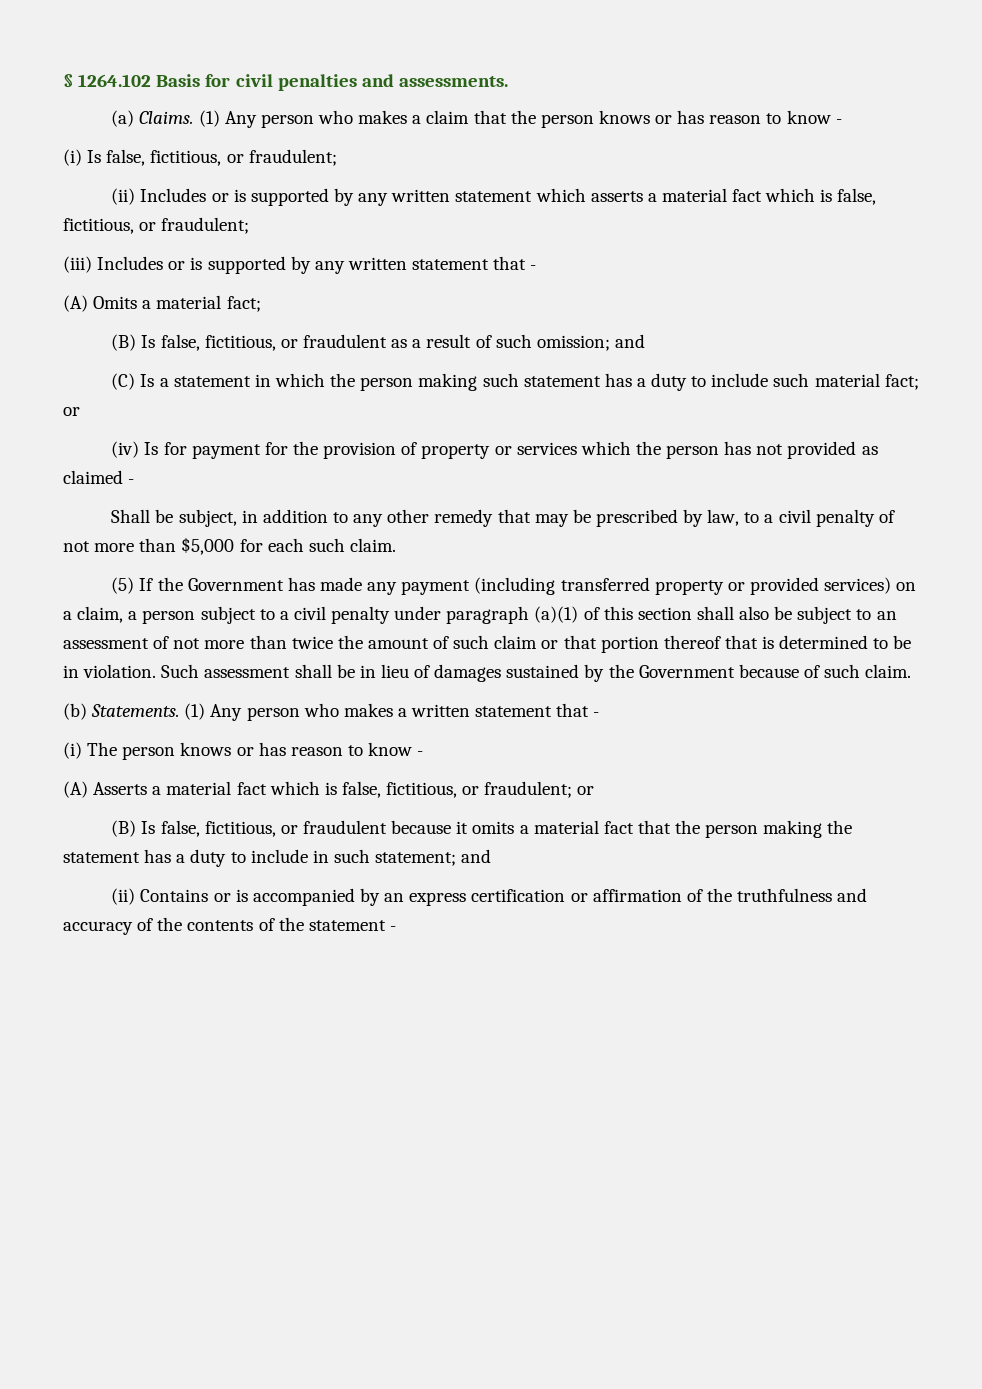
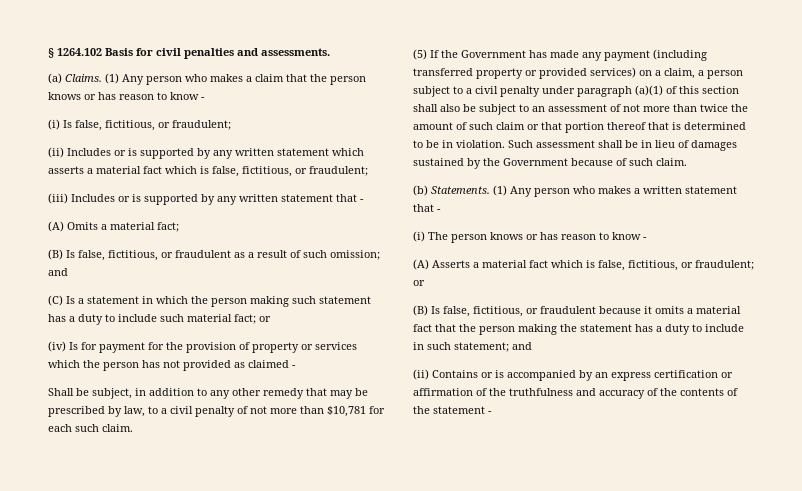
[181,537,235,555] $5,000 -> [327,406,366,417] $10,781

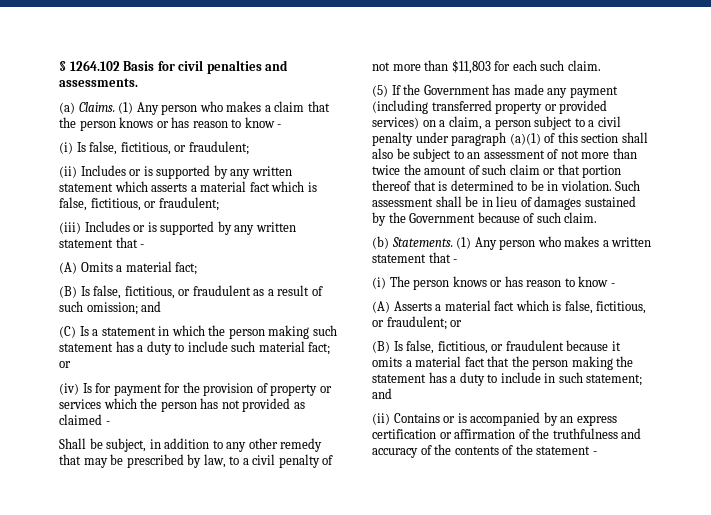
[327,406,366,417] $10,781 -> [451,60,491,74] $11,803

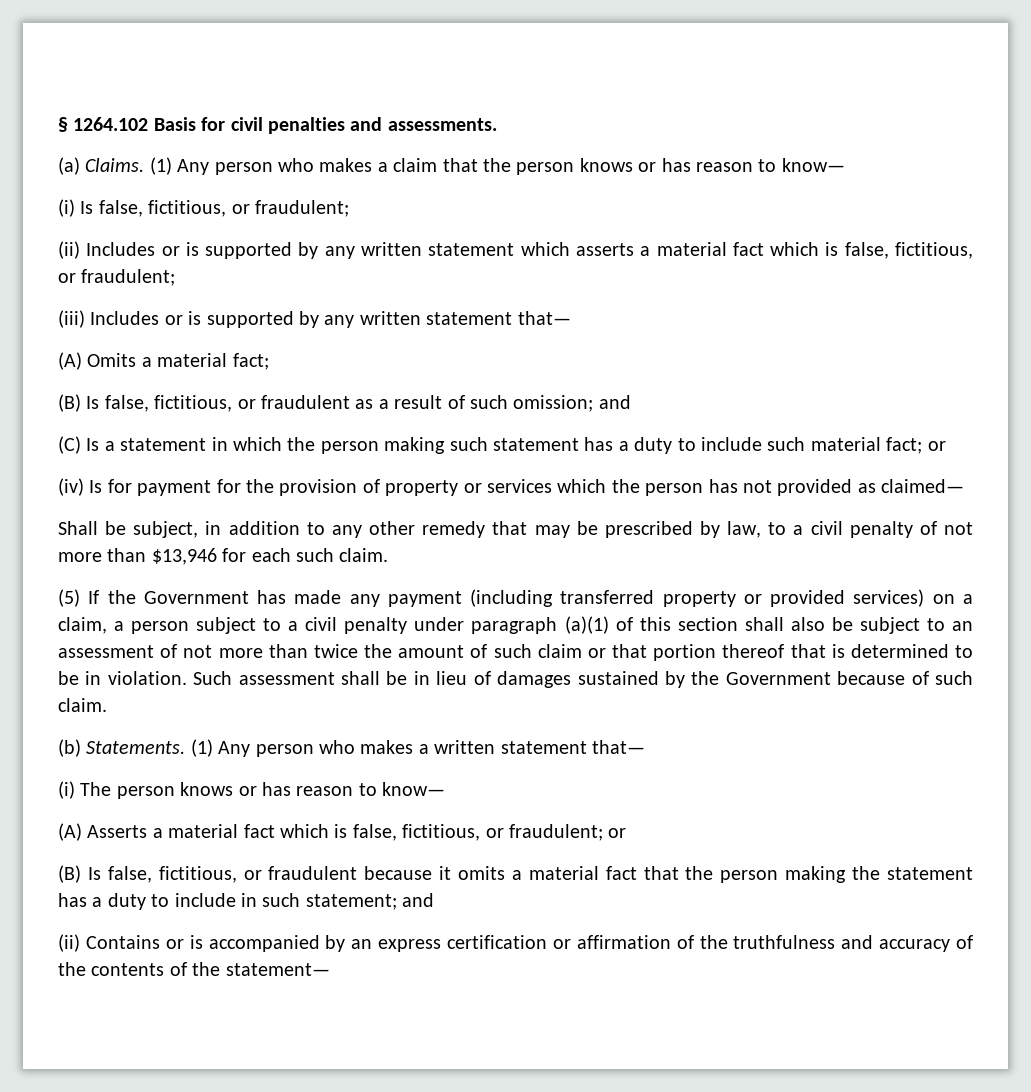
[244,117,282,128] know - -> [781,158,845,172] know—
[115,237,145,248] that - -> [517,311,571,325] that—
[59,414,110,425] claimed - -> [881,479,965,493] claimed—
[451,60,491,74] $11,803 -> [151,548,217,565] $13,946
[428,252,458,263] that - -> [591,740,645,754] that—
[578,276,615,287] know - -> [382,782,446,796] know—
[536,446,597,455] statement - -> [225,963,330,976] statement—

